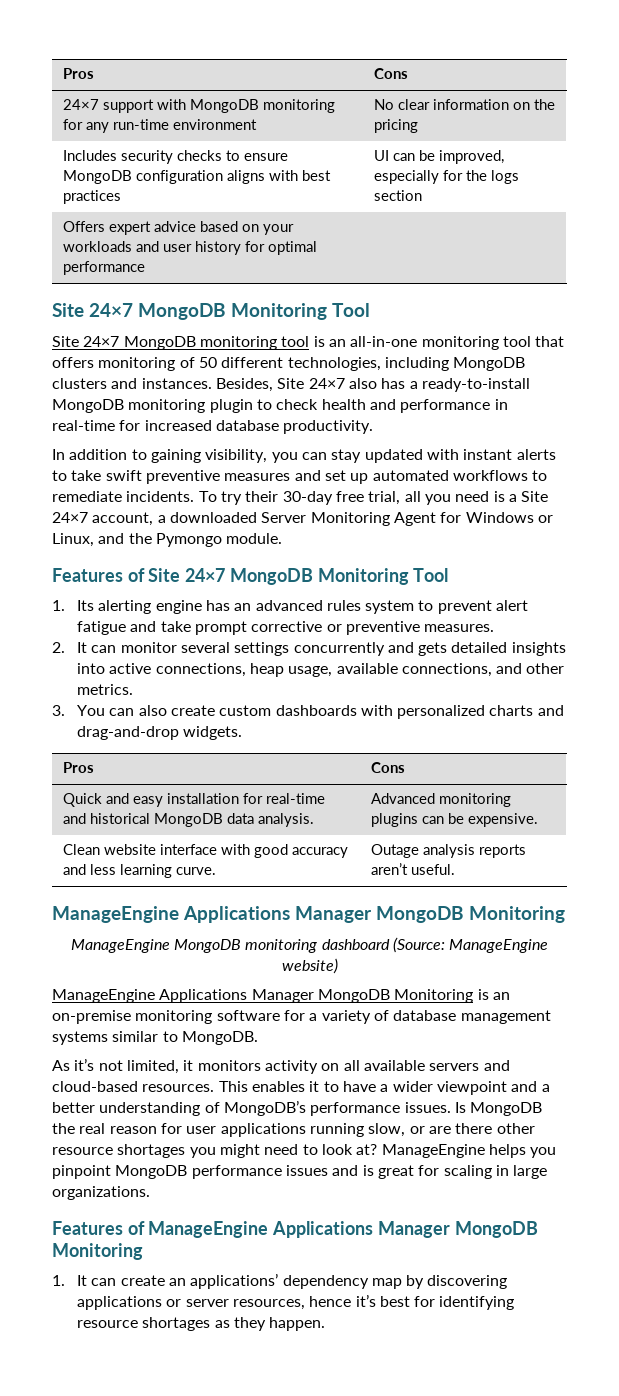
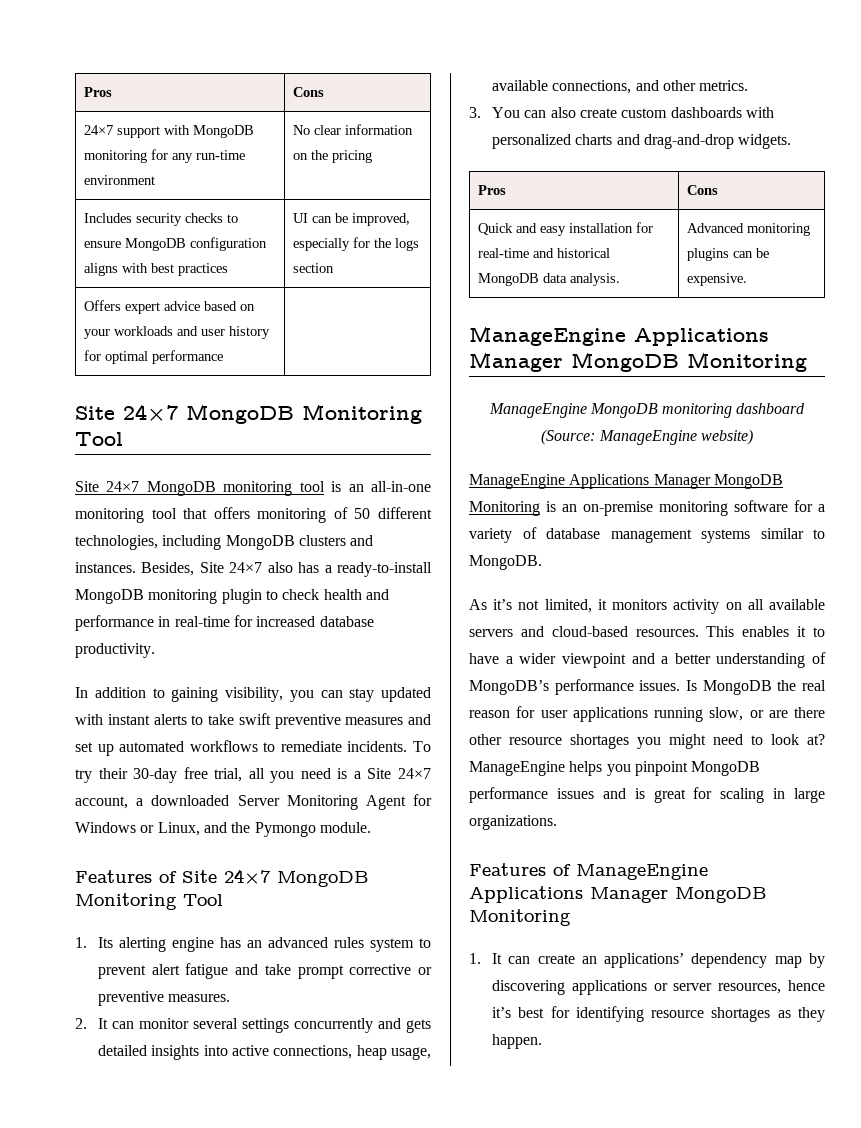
[63,844,349,858] [63,864,217,878] [371,844,527,858] [371,863,456,875] // Clean website interface with good accuracy and less learning curve. | Outage analysis reports aren’t useful. -> (748, 279) none

